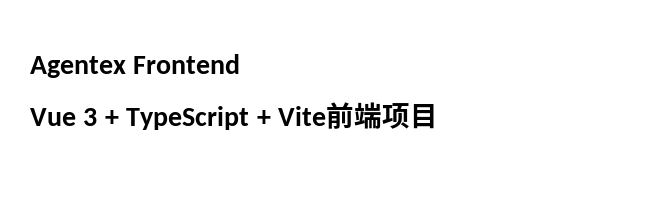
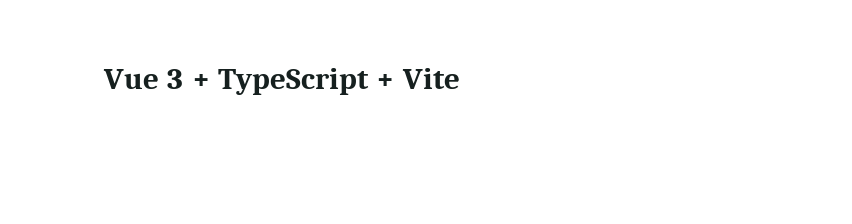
[30,54,241,78] Agentex Frontend // -> (103, 79) none
[326,102,439,129] 前端项目 -> (460, 78) none

